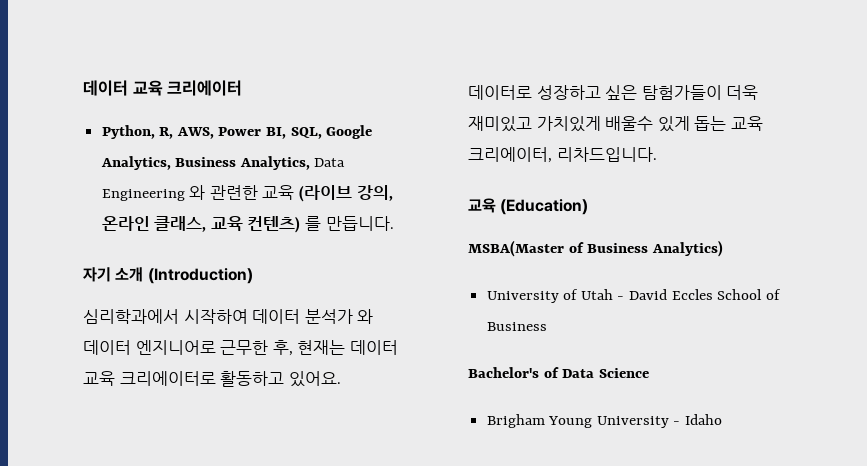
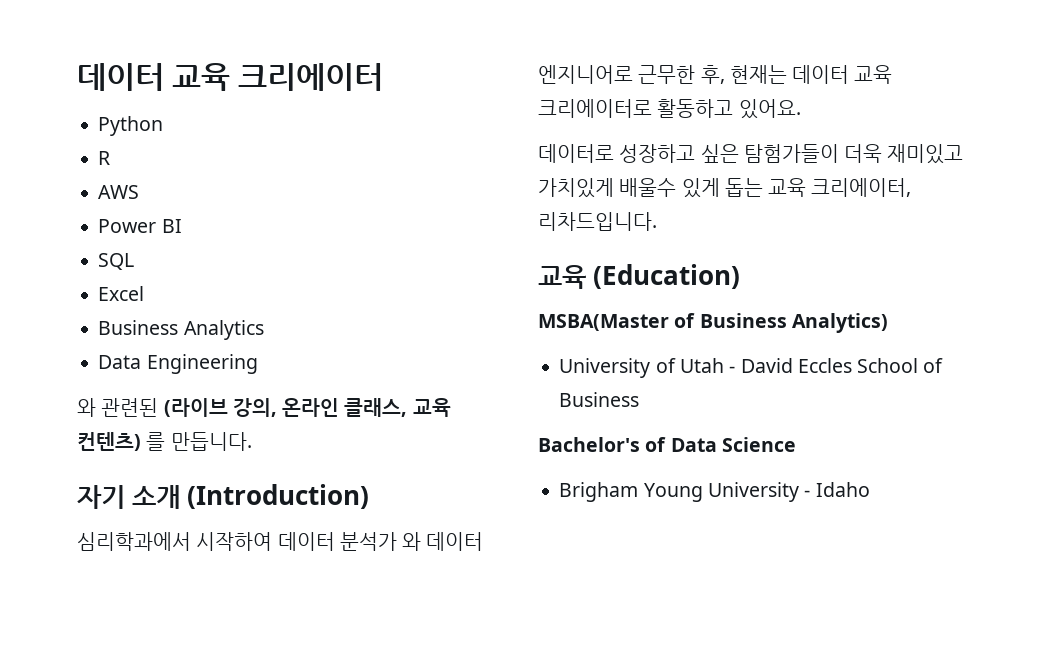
[101,125,373,139] [100,156,310,170] Python, R, AWS, Power BI, SQL, Google Analytics, Business Analytics, -> [98,116,164,136] [98,151,111,165] [98,185,140,199] [98,219,182,233] [98,253,135,270] [98,286,145,301] [98,320,264,340] Python // R // AWS // Power BI // SQL // Excel // Business Analytics //
[189,185,295,200] 와 관련한 교육 -> [77,398,159,417] // 와 관련된

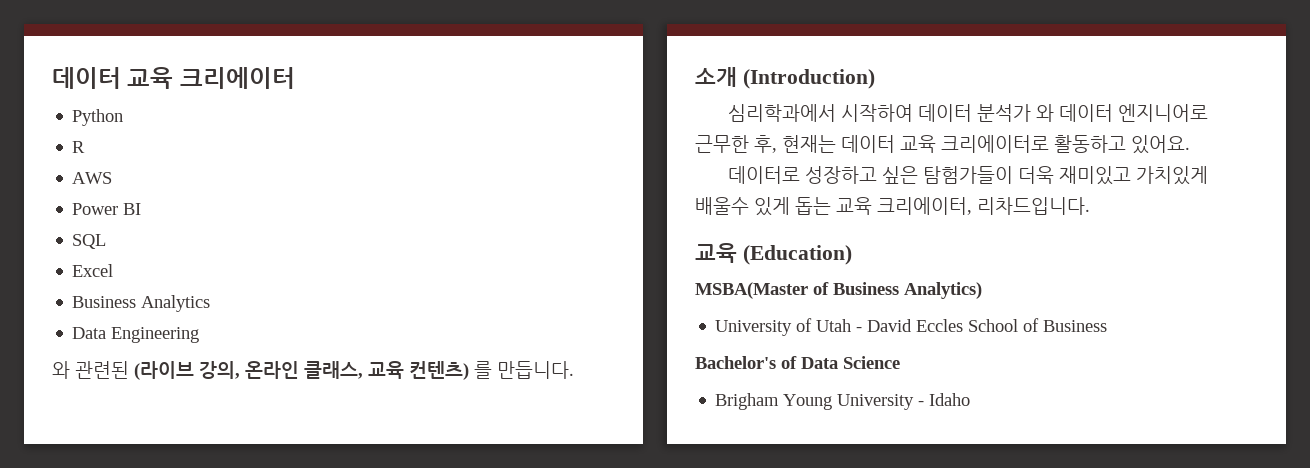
[77,485,125,509] 자기 -> (574, 370) none

